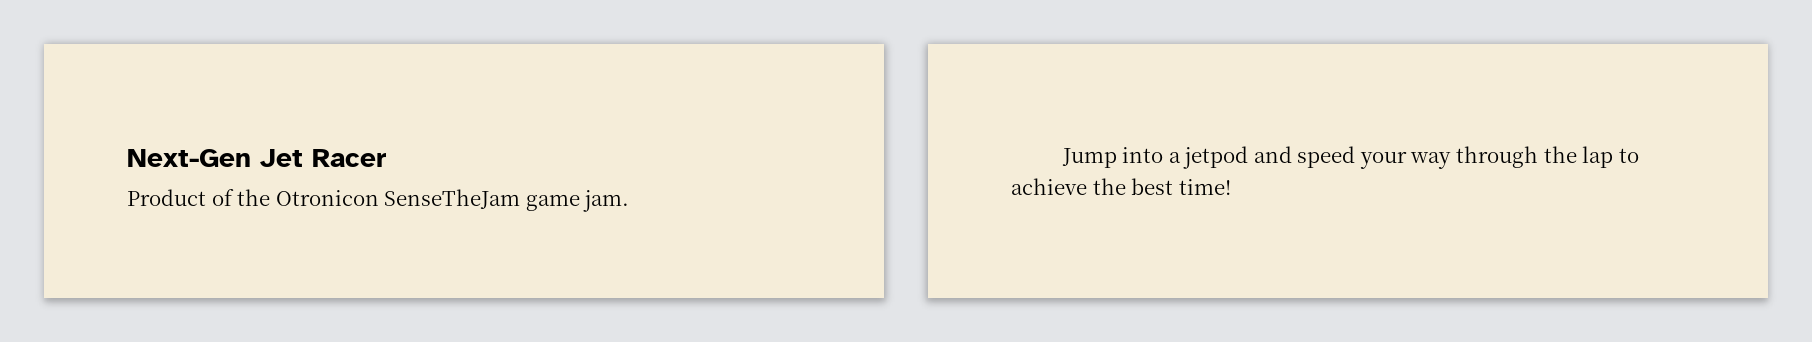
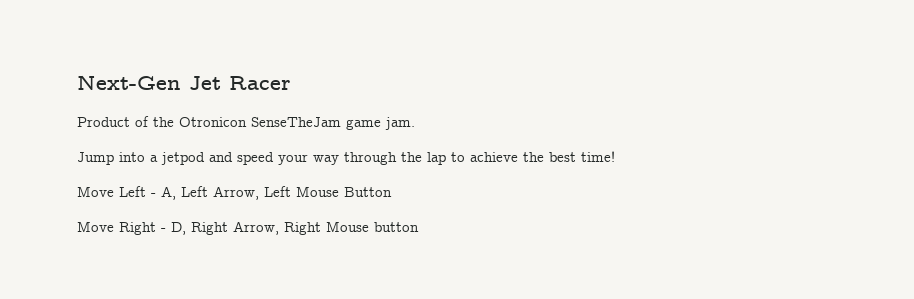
(1231, 187) none -> [77,186,392,200] [77,221,419,235] // Move Left - A, Left Arrow, Left Mouse Button // Move Right - D, Right Arrow, Right Mouse button

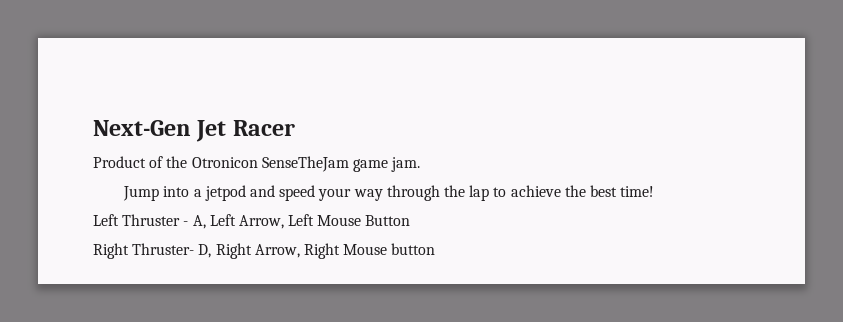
[77,186,146,197] Move Left -> [93,214,181,226] Left Thruster
[77,221,166,235] Move Right - -> [93,243,195,259] Right Thruster-

